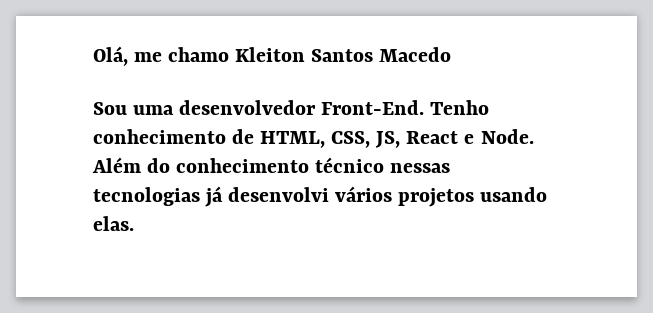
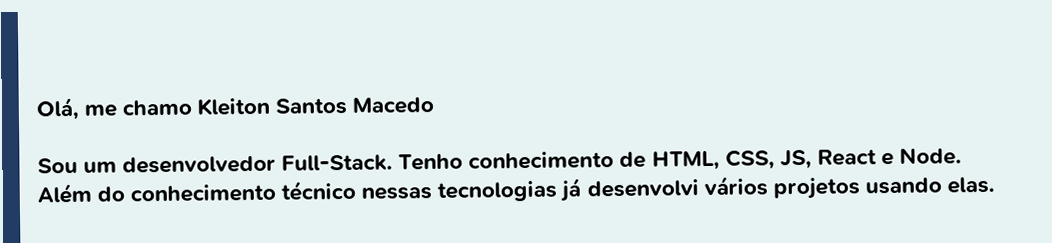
[133,100,425,115] uma desenvolvedor Front-End. -> [83,154,394,174] um desenvolvedor Full-Stack.

